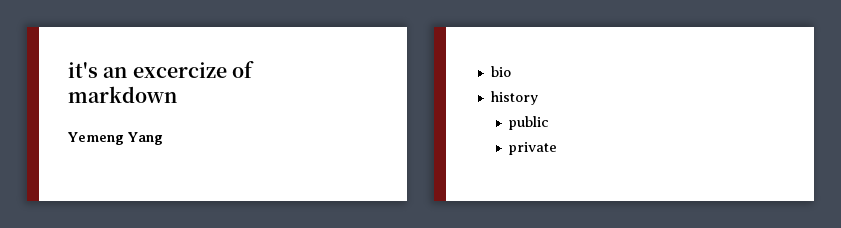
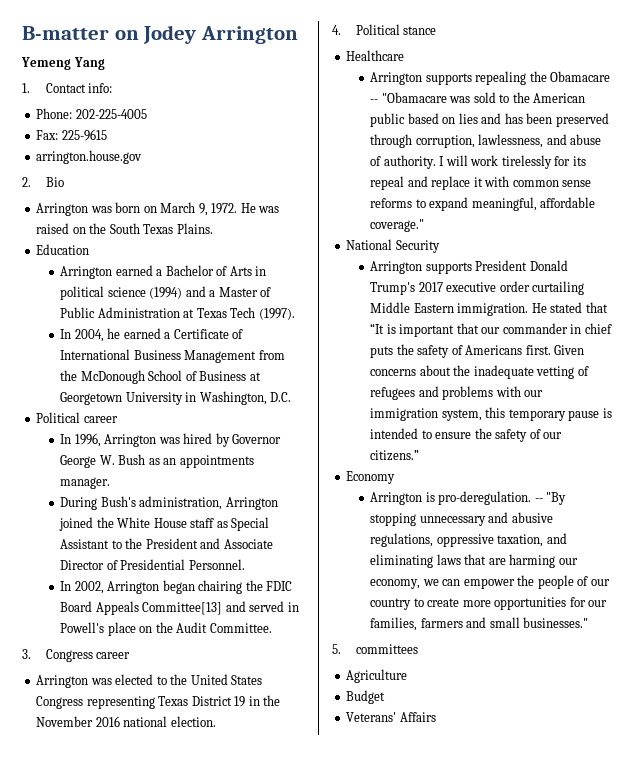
[68,61,254,78] [68,86,177,103] [68,132,163,145] [490,66,511,77] [490,91,538,105] [508,116,549,130] [508,142,557,155] it's an excercize of markdown // Yemeng Yang // bio // history // public // private -> [22,25,298,44] [21,57,105,70] [22,83,113,93] [36,108,147,119] [36,129,107,141] [36,150,143,164] [22,177,64,187] [36,202,280,216] [36,223,213,234] [36,244,90,255] [60,265,267,279] [60,286,272,300] [60,307,295,320] [60,328,244,342] [60,349,285,363] [60,370,261,384] [60,391,292,405] [36,412,118,423] [60,433,282,447] [60,454,254,468] [60,477,111,489] [60,496,278,510] [59,517,270,531] [60,538,273,549] [60,559,245,570] [60,580,293,594] [60,601,299,615] [60,622,272,636] [22,649,131,662] [36,674,263,688] [36,695,281,709] [36,716,216,727] [332,24,437,35] [346,50,405,61] [370,71,611,85] [370,92,586,103] [370,113,609,127] [370,134,602,148] [370,155,586,169] [370,176,592,190] [370,197,596,211] [370,219,425,232] [346,239,440,253] [370,260,568,274] [370,281,585,295] [370,302,608,316] [370,323,612,337] [370,344,585,358] [370,365,589,379] [370,386,544,400] [370,407,612,421] [370,428,563,442] [370,450,420,461] [346,471,396,484] [370,491,567,505] [370,512,553,526] [370,533,567,547] [370,554,578,568] [370,575,610,589] [370,597,608,610] [370,617,589,631] [332,644,418,654] [346,669,408,683] [346,690,386,704] [346,712,436,722] B-matter on Jodey Arrington // Yemeng Yang // 1. Contact info: // Phone: 202-225-4005 // Fax: 225-9615 // arrington.house.gov // 2. Bio // Arrington was born on March 9, 1972. He was raised on the South Texas Plains. // Education // Arrington earned a Bachelor of Arts in political science (1994) and a Master of Public Administration at Texas Tech (1997). // In 2004, he earned a Certificate of International Business Management from the McDonough School of Business at Georgetown University in Washington, D.C. // Political career // In 1996, Arrington was hired by Governor George W. Bush as an appointments manager. // During Bush's administration, Arrington joined the White House staff as Special Assistant to the President and Associate Director of Presidential Personnel. // In 2002, Arrington began chairing the FDIC Board Appeals Committee[13] and served in Powell's place on the Audit Committee. // 3. Congress career // Arrington was elected to the United States Congress representing Texas District 19 in the November 2016 national election. // 4. Political stance // Healthcare // Arrington supports repealing the Obamacare -- "Obamacare was sold to the American public based on lies and has been preserved through corruption, lawlessness, and abuse of authority. I will work tirelessly for its repeal and replace it with common sense reforms to expand meaningful, affordable coverage." // National Security // Arrington supports President Donald Trump's 2017 executive order curtailing Middle Eastern immigration. He stated that “It is important that our commander in chief puts the safety of Americans first. Given concerns about the inadequate vetting of refugees and problems with our immigration system, this temporary pause is intended to ensure the safety of our citizens.” // Economy // Arrington is pro-deregulation. -- "By stopping unnecessary and abusive regulations, oppressive taxation, and eliminating laws that are harming our economy, we can empower the people of our country to create more opportunities for our families, farmers and small businesses." // 5. committees // Agriculture // Budget // Veterans' Affairs

